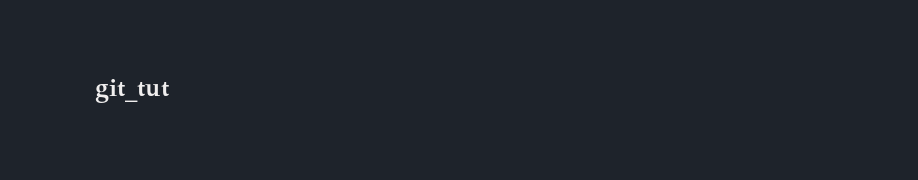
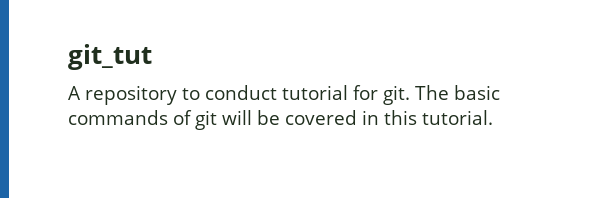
(170, 91) none -> [68,85,500,105] [68,110,493,130] // A repository to conduct tutorial for git. The basic commands of git will be covered in this tutorial.

